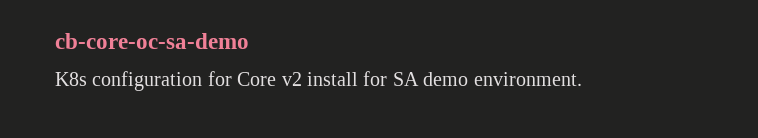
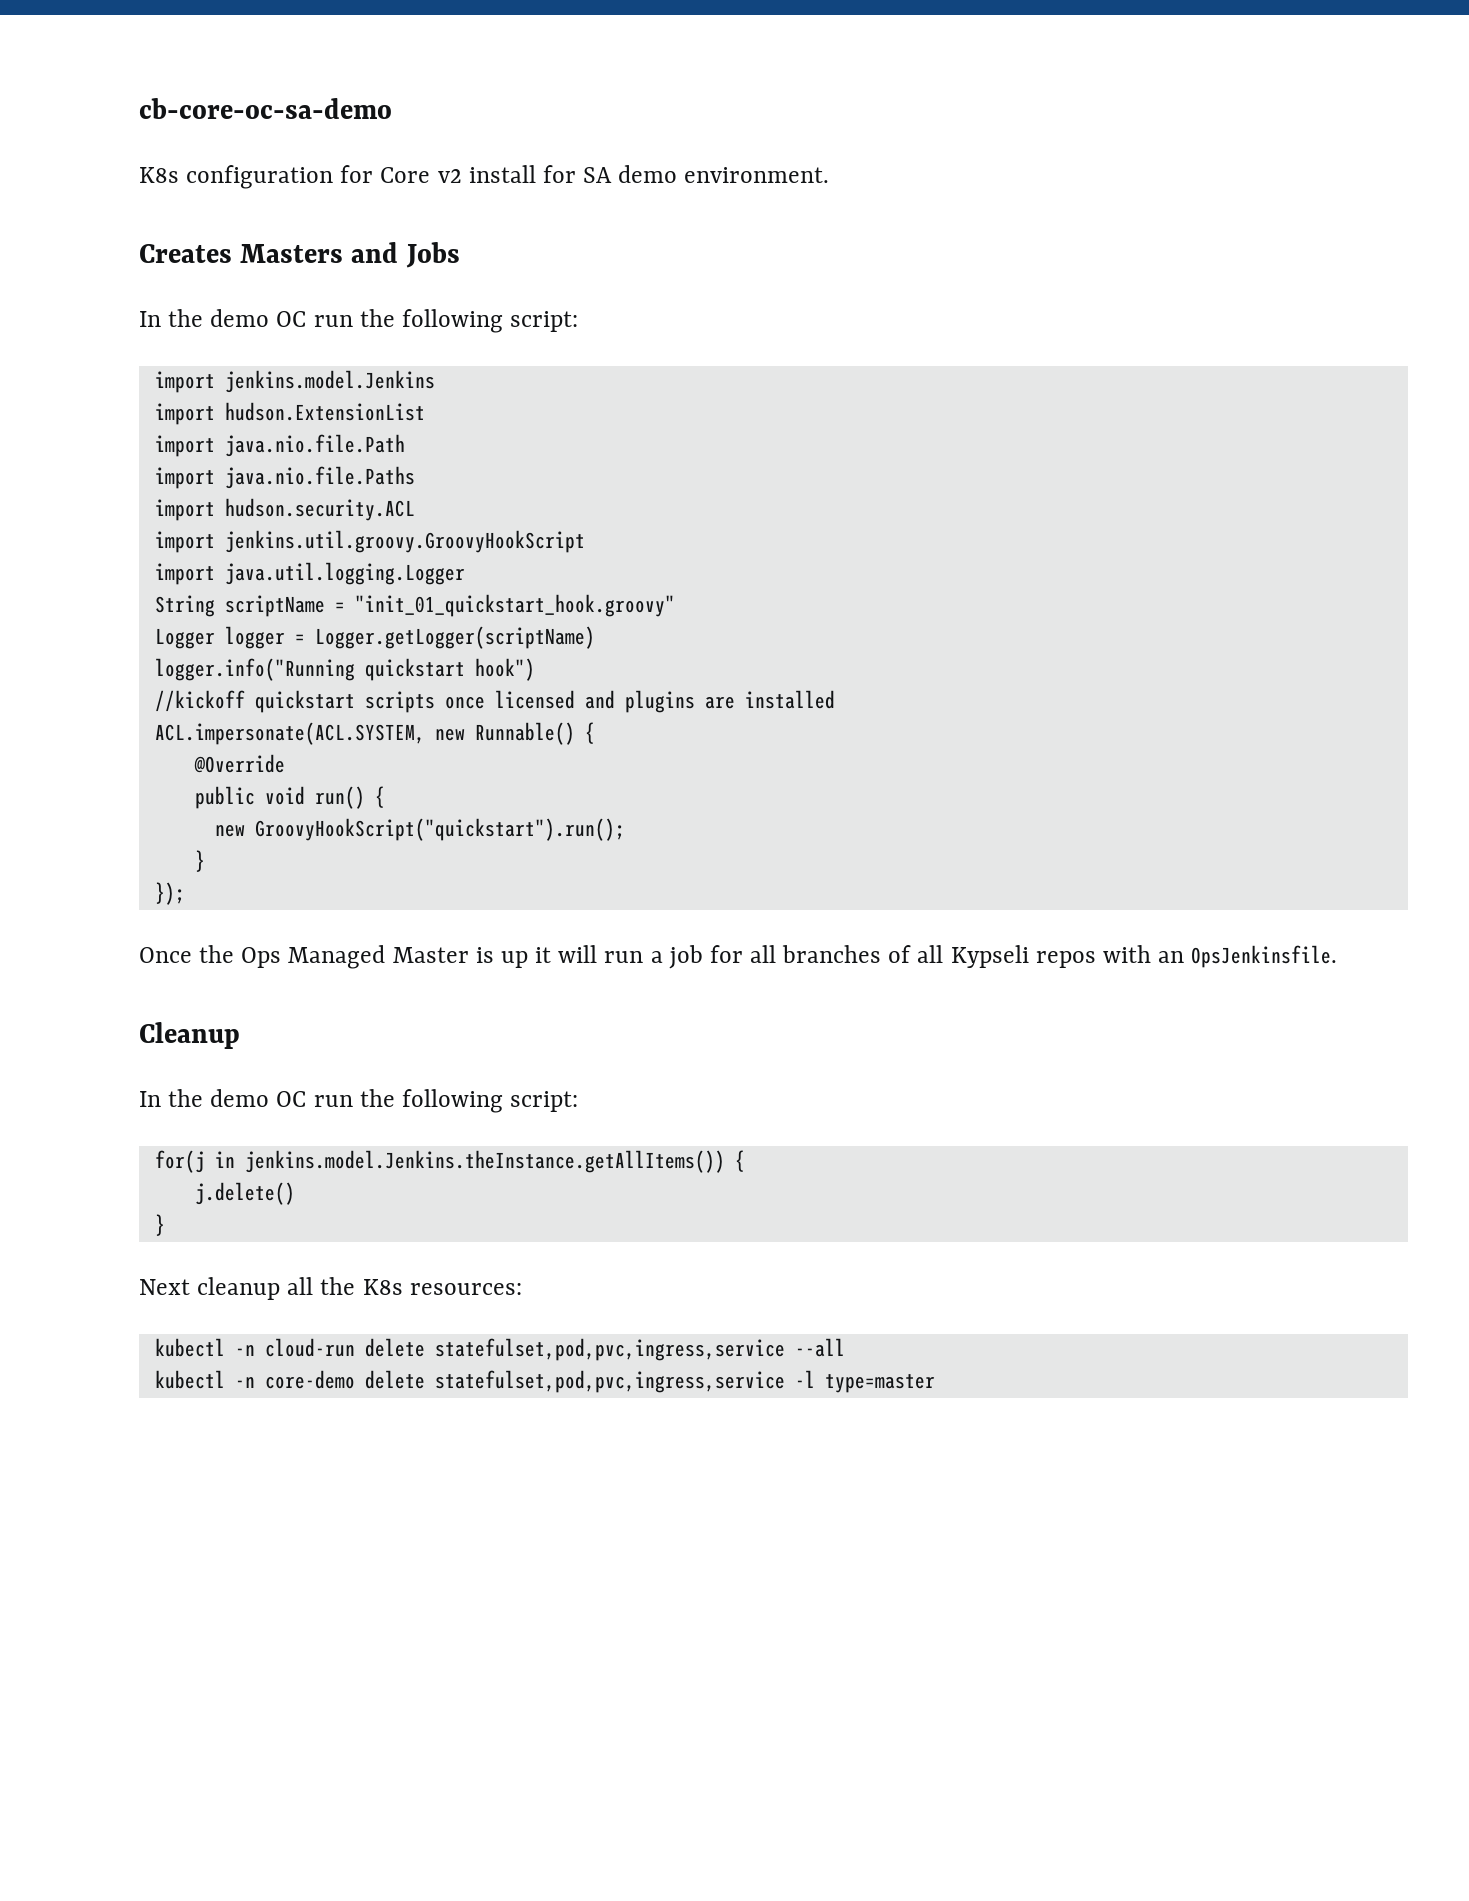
(582, 79) none -> [139,242,460,268] [139,309,579,333] [154,370,435,393] [154,402,425,425] [154,434,405,457] [154,466,415,489] [154,498,415,521] [154,530,585,553] [154,562,465,585] [154,594,675,617] [154,626,595,649] [154,658,535,681] [154,690,835,713] [154,722,595,745] [193,754,285,773] [194,786,385,809] [214,818,625,841] [194,850,205,872] [154,882,185,905] [139,945,1338,969] [139,1022,240,1049] [139,1089,579,1113] [154,1150,745,1173] [194,1182,295,1205] [154,1214,165,1236] [139,1277,522,1300] [154,1338,845,1361] [154,1370,935,1393] // Creates Masters and Jobs // In the demo OC run the following script: // import jenkins.model.Jenkins // import hudson.ExtensionList // import java.nio.file.Path // import java.nio.file.Paths // import hudson.security.ACL // import jenkins.util.groovy.GroovyHookScript // import java.util.logging.Logger // String scriptName = "init_01_quickstart_hook.groovy" // Logger logger = Logger.getLogger(scriptName) // logger.info("Running quickstart hook") // //kickoff quickstart scripts once licensed and plugins are installed // ACL.impersonate(ACL.SYSTEM, new Runnable() { // @Override // public void run() { // new GroovyHookScript("quickstart").run(); // } // }); // Once the Ops Managed Master is up it will run a job for all branches of all Kypseli repos with an OpsJenkinsfile. // Cleanup // In the demo OC run the following script: // for(j in jenkins.model.Jenkins.theInstance.getAllItems()) { // j.delete() // } // Next cleanup all the K8s resources: // kubectl -n cloud-run delete statefulset,pod,pvc,ingress,service --all // kubectl -n core-demo delete statefulset,pod,pvc,ingress,service -l type=master

